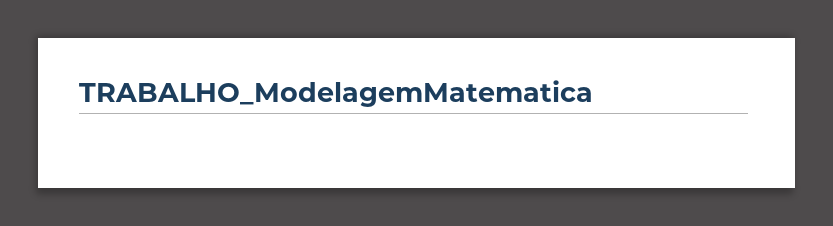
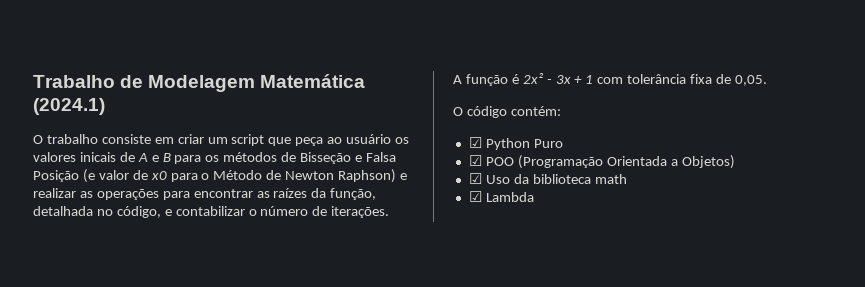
[79,80,593,107] TRABALHO_ModelagemMatematica -> [33,74,366,92] [33,98,105,115] [33,134,410,146] [33,152,396,164] [33,169,408,183] [33,188,377,200] [33,206,390,218] [453,73,767,86] [453,106,561,118] [468,137,563,150] [468,155,735,169] [468,173,627,184] [468,191,534,202] Trabalho de Modelagem Matemática (2024.1) // O trabalho consiste em criar um script que peça ao usuário os valores inicais de A e B para os métodos de Bisseção e Falsa Posição (e valor de x0 para o Método de Newton Raphson) e realizar as operações para encontrar as raízes da função, detalhada no código, e contabilizar o número de iterações. // A função é 2x² - 3x + 1 com tolerância fixa de 0,05. // O código contém: // ☑ Python Puro // ☑ POO (Programação Orientada a Objetos) // ☑ Uso da biblioteca math // ☑ Lambda

